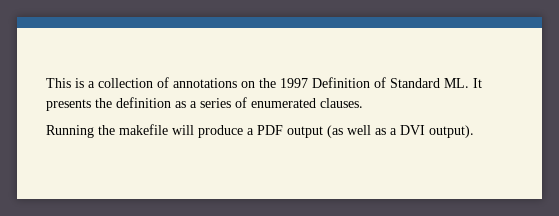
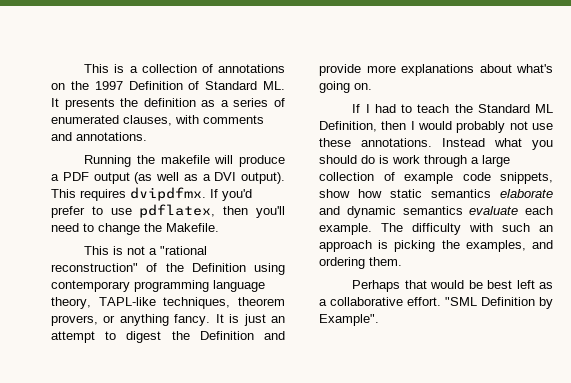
[320,98,363,108] clauses. -> [123,115,264,126] [51,132,147,141] clauses, with comments and annotations.
(474, 131) none -> [51,187,252,201] [51,204,285,218] [51,223,219,235] [84,246,208,255] [51,263,285,275] [51,280,265,292] [51,297,285,309] [51,314,285,326] [51,331,285,343] [319,64,553,76] [319,81,372,93] [352,104,553,113] [319,121,553,133] [319,138,553,150] [319,155,510,167] [319,172,553,184] [319,189,553,198] [319,206,553,218] [319,223,553,235] [319,240,553,252] [319,257,402,269] [352,280,553,292] [319,297,553,309] [319,314,379,326] This requires dvipdfmx. If you'd prefer to use pdflatex, then you'll need to change the Makefile. // This is not a "rational reconstruction" of the Definition using contemporary programming language theory, TAPL-like techniques, theorem provers, or anything fancy. It is just an attempt to digest the Definition and provide more explanations about what's going on. // If I had to teach the Standard ML Definition, then I would probably not use these annotations. Instead what you should do is work through a large collection of example code snippets, show how static semantics elaborate and dynamic semantics evaluate each example. The difficulty with such an approach is picking the examples, and ordering them. // Perhaps that would be best left as a collaborative effort. "SML Definition by Example".

